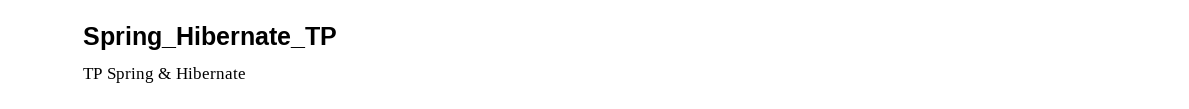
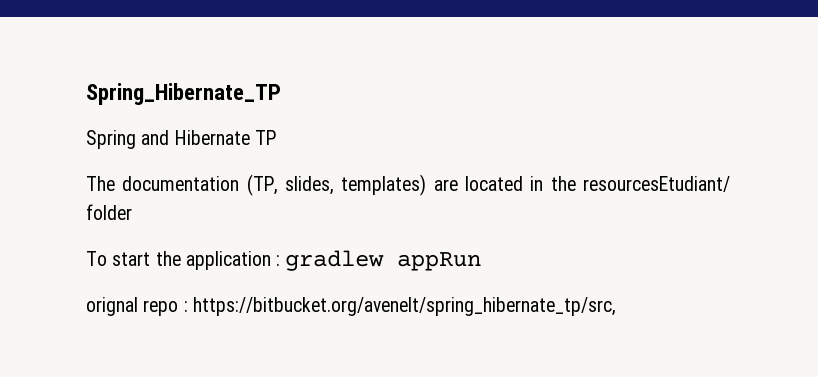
[83,67,246,83] TP Spring & Hibernate -> [86,130,276,149] [86,174,730,196] [86,204,132,220] [86,250,482,271] [86,297,616,316] Spring and Hibernate TP // The documentation (TP, slides, templates) are located in the resourcesEtudiant/ folder // To start the application : gradlew appRun // orignal repo : https://bitbucket.org/avenelt/spring_hibernate_tp/src,

